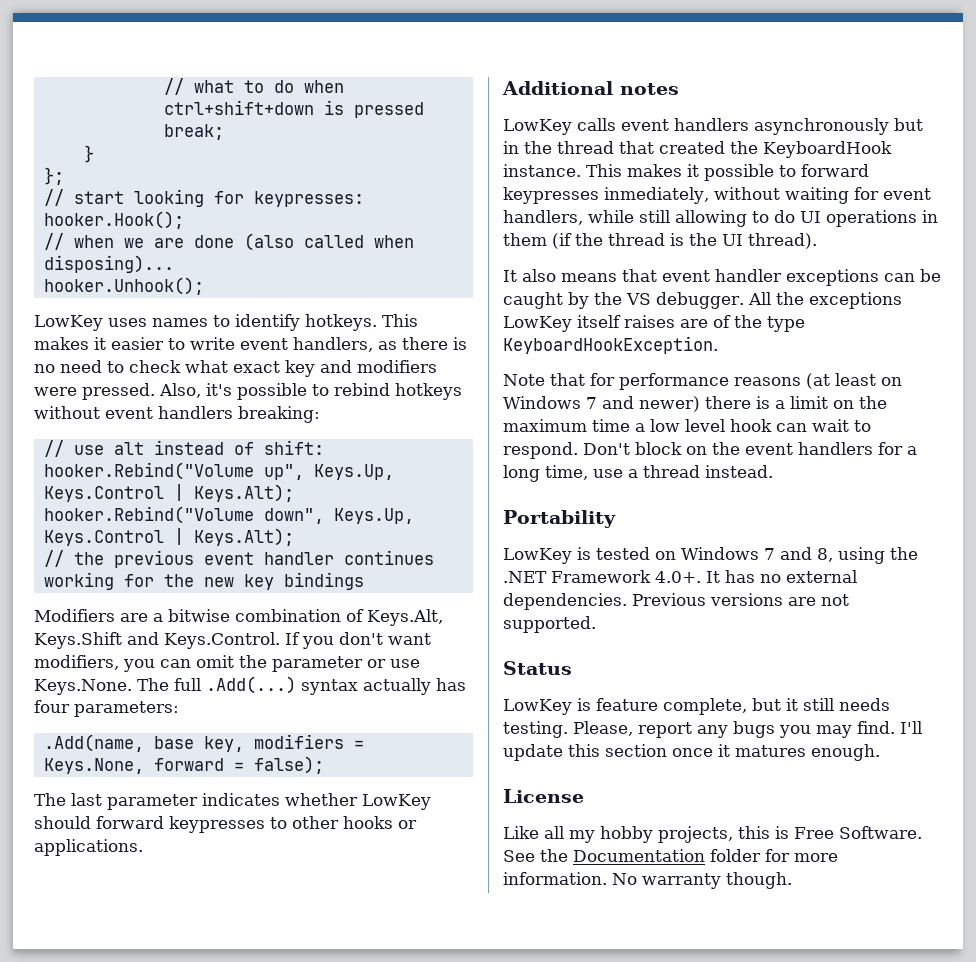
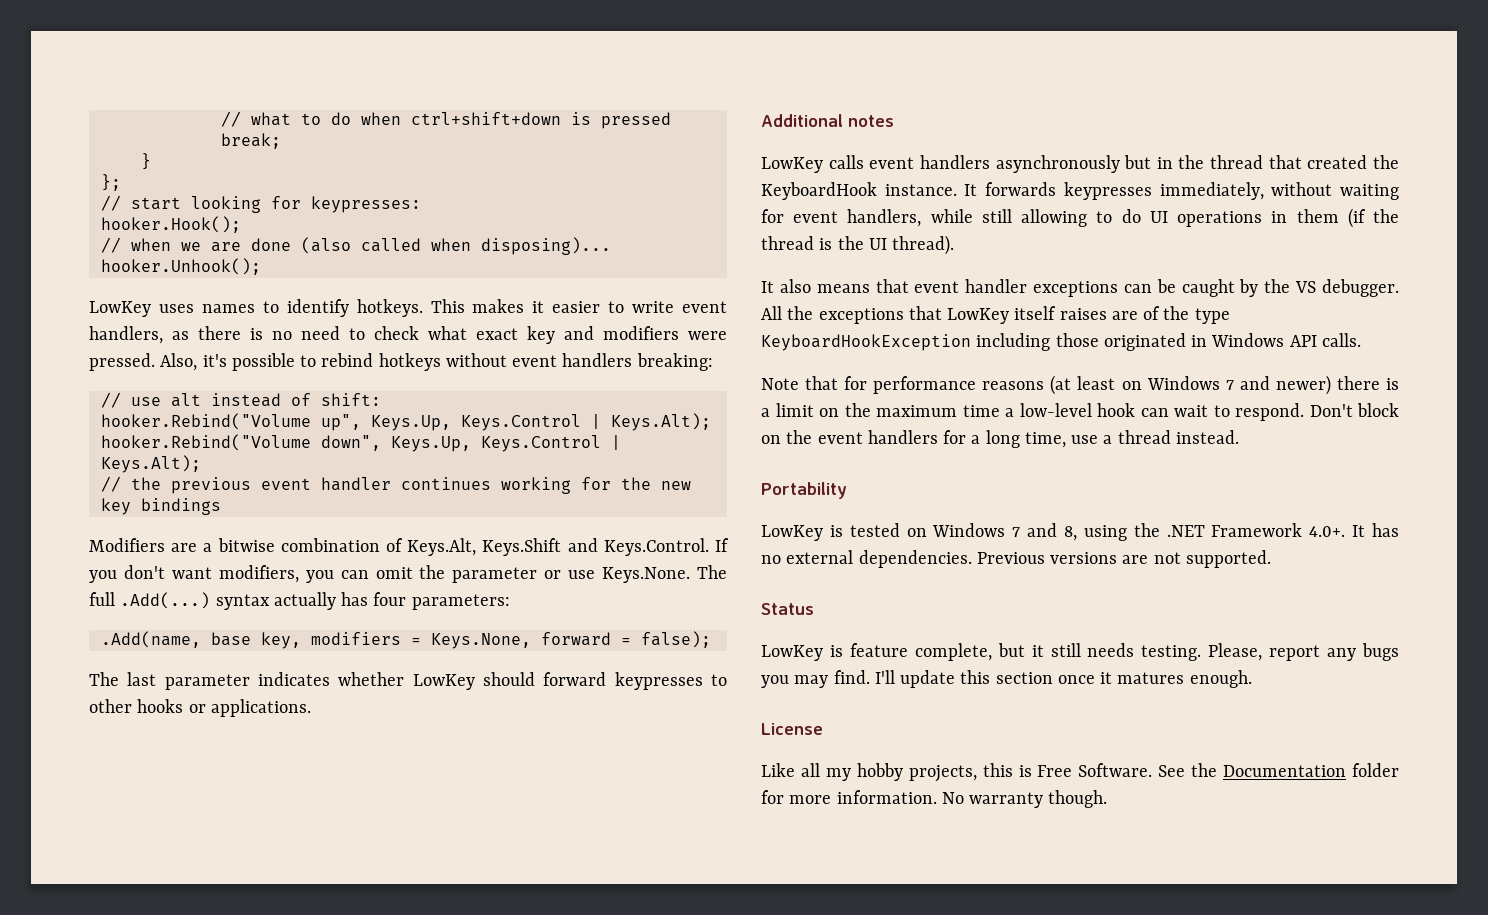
[586,164,869,181] [503,187,709,204] This makes it possible to forward keypresses inmediately, -> [964,182,1264,200] It forwards keypresses immediately,
(902, 300) none -> [908,306,942,320] that
[503,336,718,354] KeyboardHookException. -> [761,333,1361,351] KeyboardHookException including those originated in Windows API calls.
[650,419,725,432] low level -> [1019,403,1092,417] low-level

